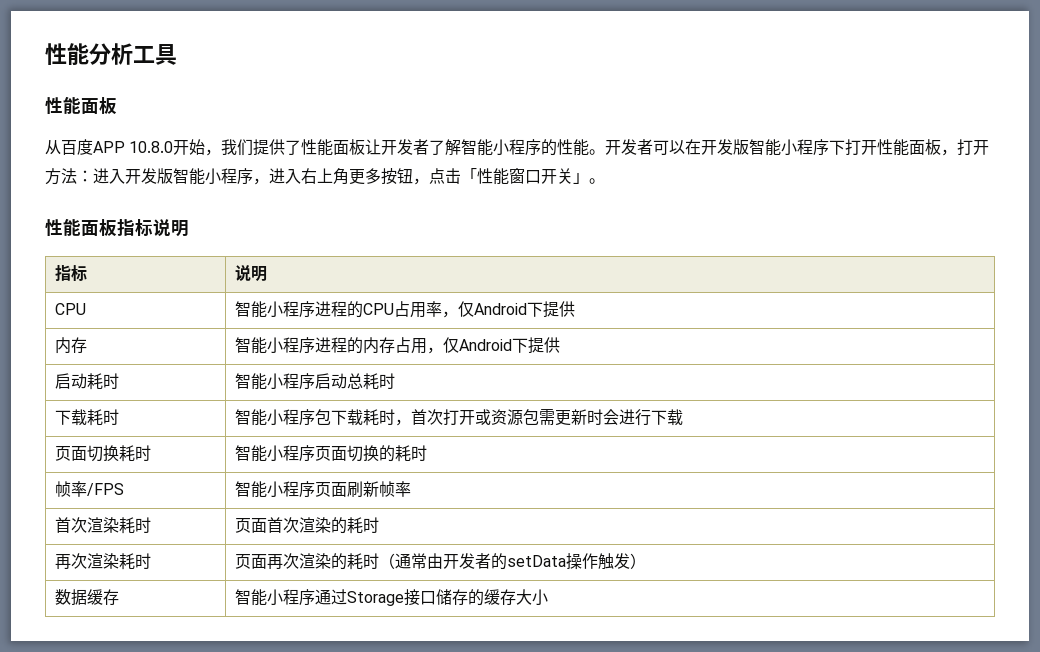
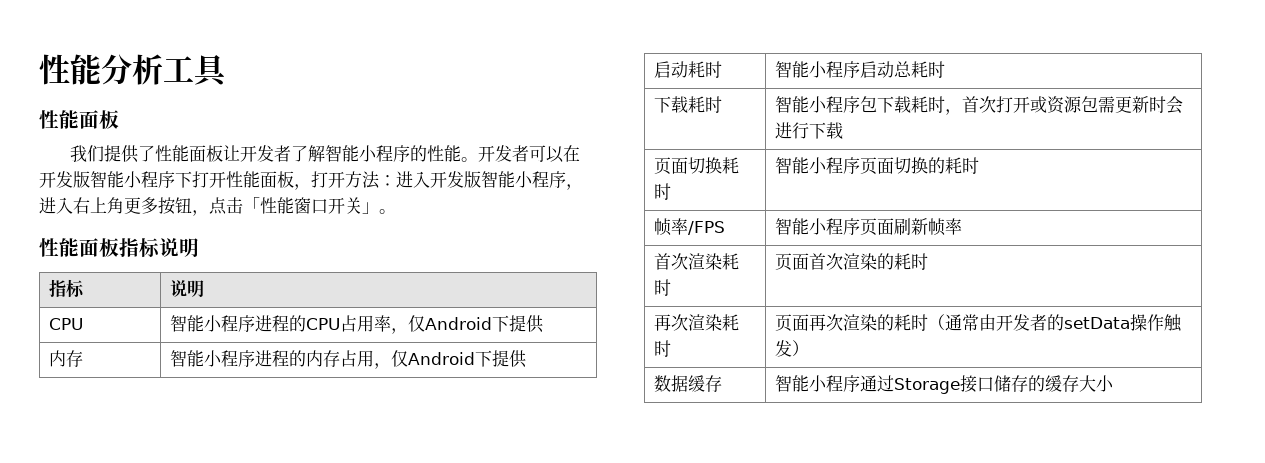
[45,139,222,156] 从百度APP 10.8.0开始， -> (119, 119) none

